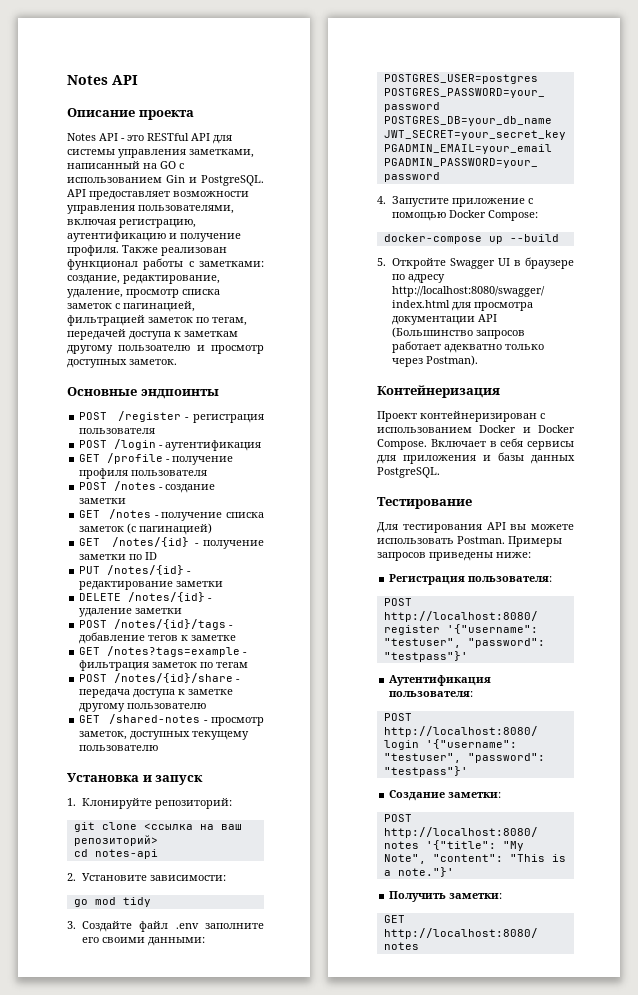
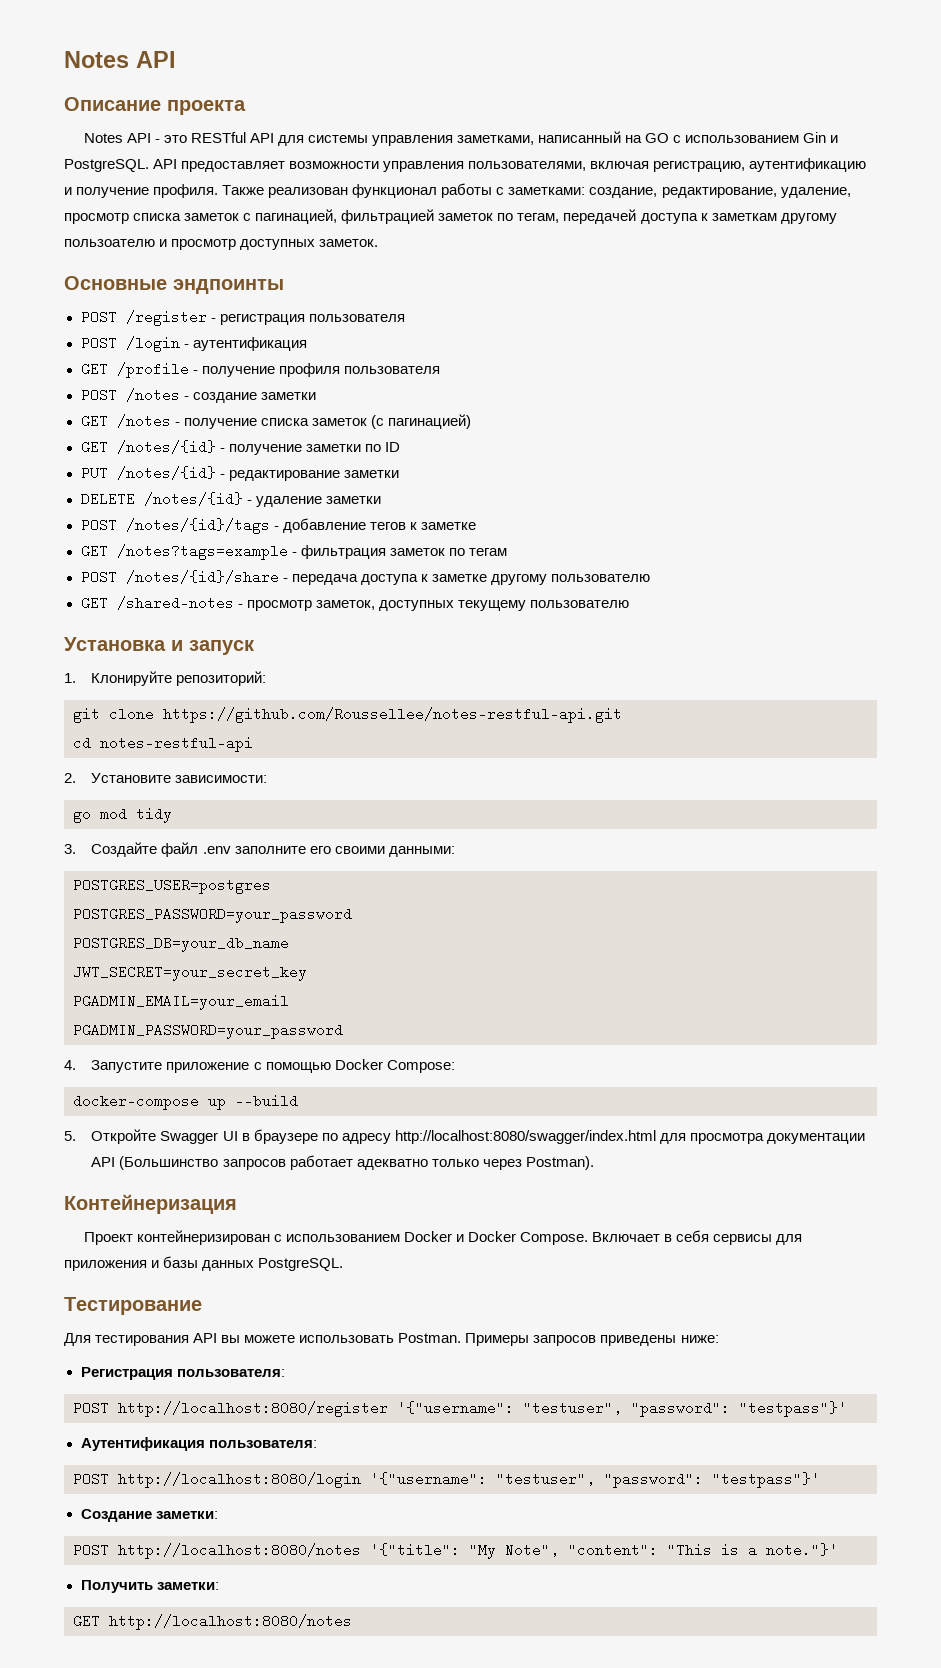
[143,823,242,830] [73,835,158,846] <ссылка на ваш репозиторий> -> [163,707,622,723] https://github.com/Roussellee/notes-restful-api.git
[94,849,158,859] notes-api -> [100,736,253,752] notes-restful-api

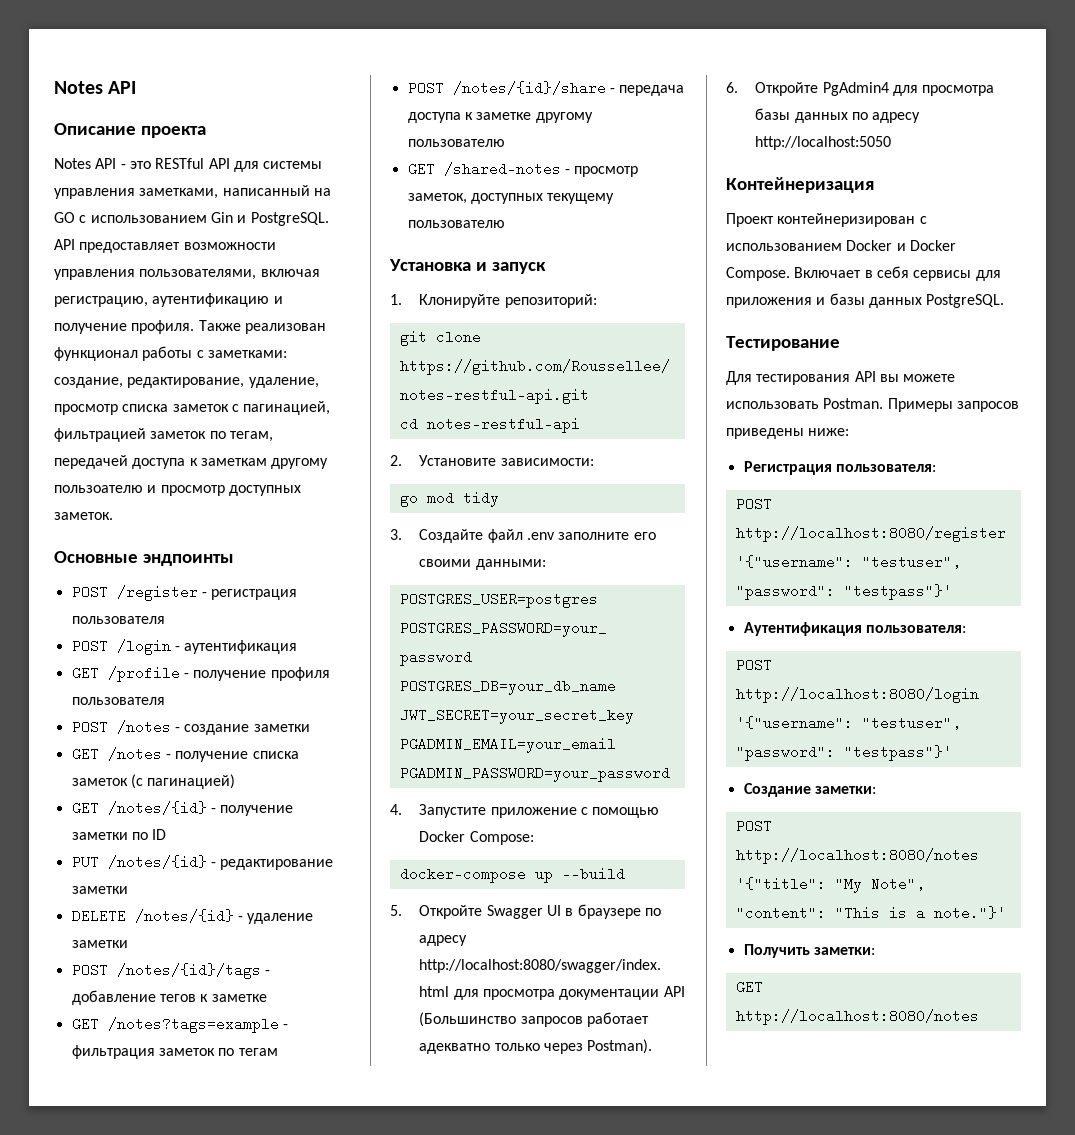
(594, 1163) none -> [726,82,995,96] [755,108,921,123] [755,136,892,150] // 6. Откройте PgAdmin4 для просмотра базы данных по адресу http://localhost:5050

